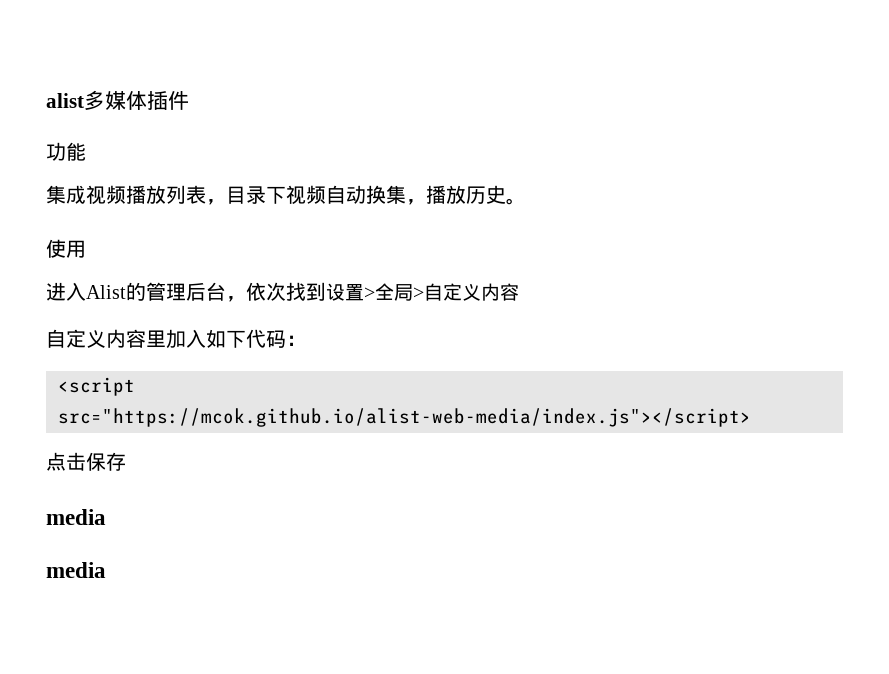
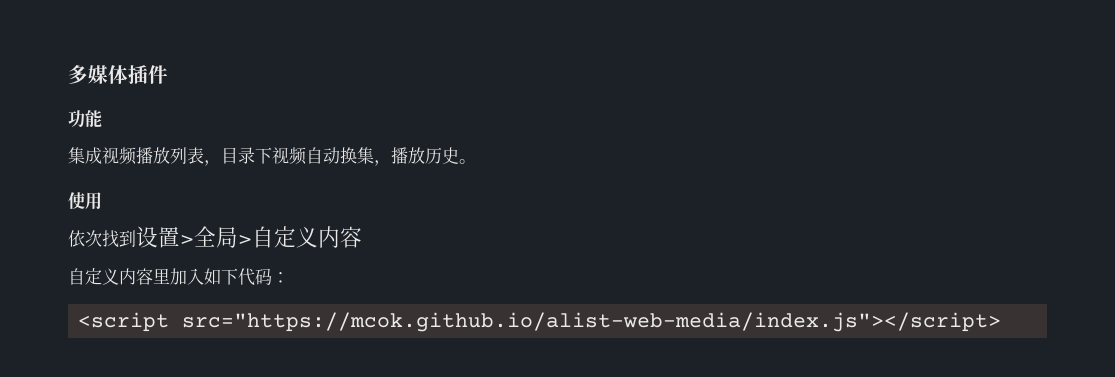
[46,93,84,108] alist -> (68, 74) none
[46,282,246,302] 进入Alist的管理后台， -> (102, 201) none
[46,452,126,471] [46,509,106,525] [46,562,106,578] // 点击保存 // media // media -> (1002, 322) none

